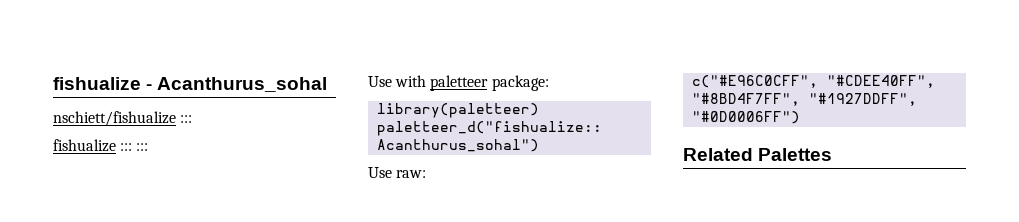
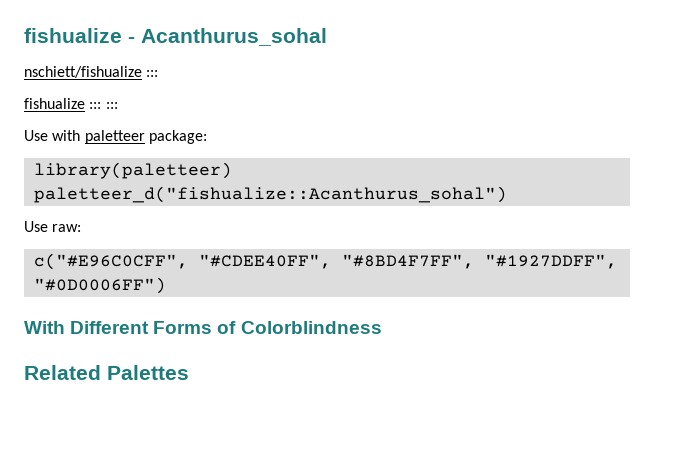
(801, 117) none -> [24,321,382,334] // With Different Forms of Colorblindness

